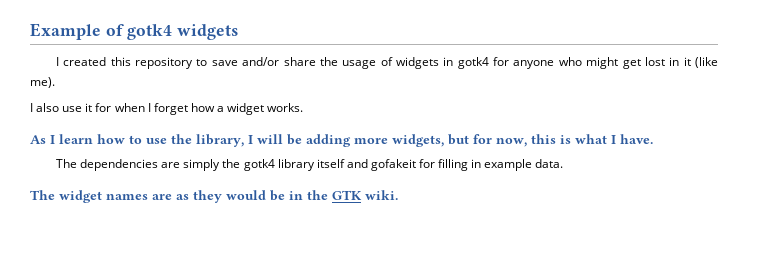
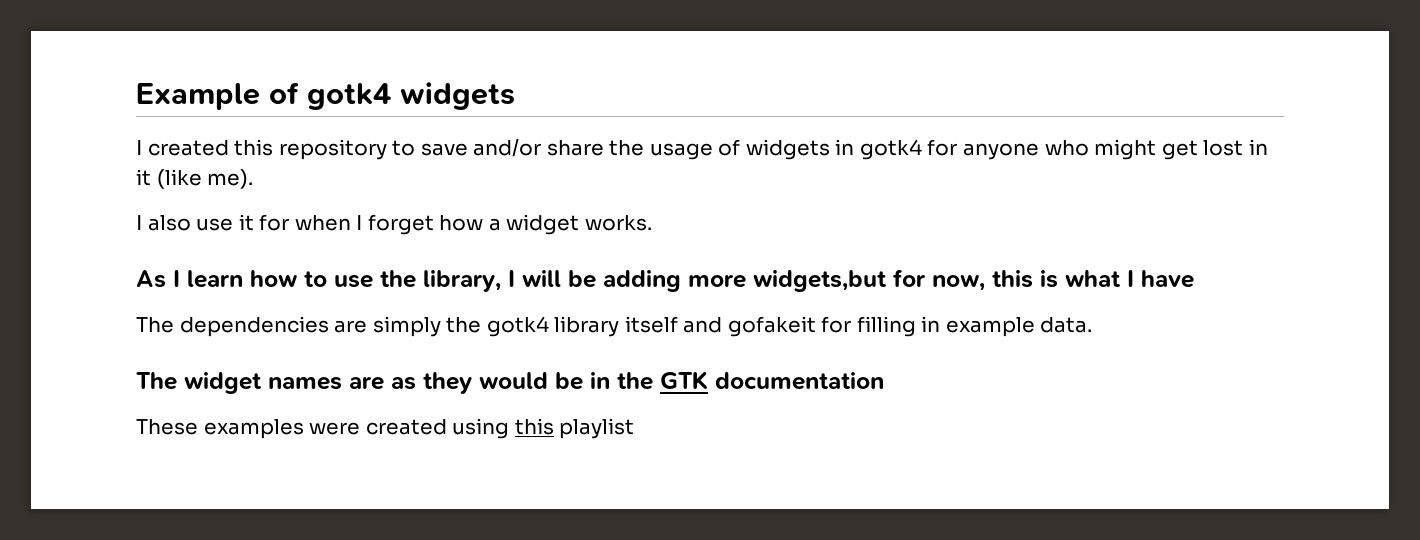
[392,134,469,147] widgets, but -> [753,270,887,292] widgets,but
[620,134,653,144] have. -> [1141,270,1194,288] have
[365,190,398,200] wiki. -> [715,372,884,390] [136,418,635,439] documentation // These examples were created using this playlist

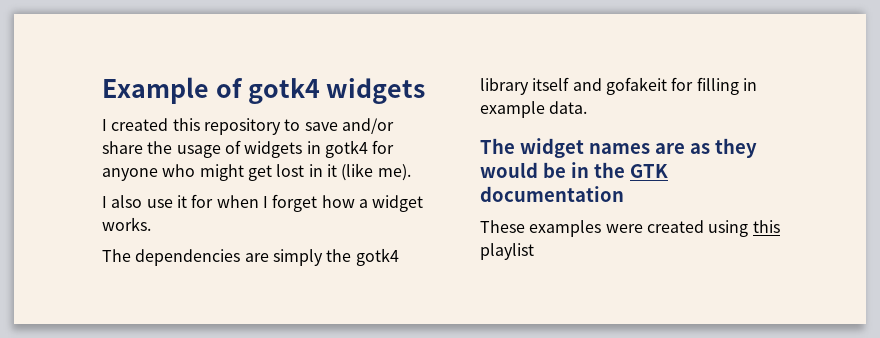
[136,269,1194,292] // As I learn how to use the library, I will be adding more widgets,but for now, this is what I have -> (151, 224) none

